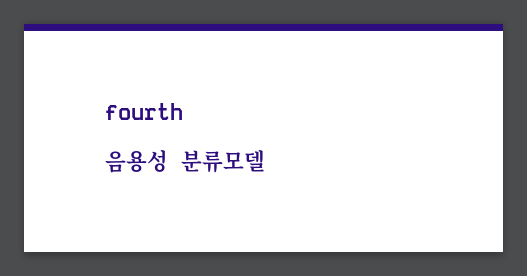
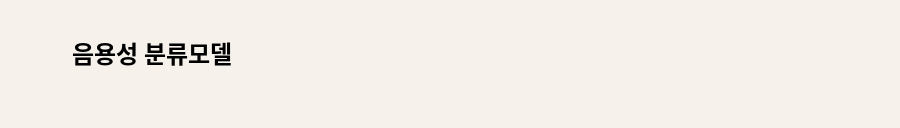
[105,103,183,120] fourth // -> (72, 54) none

